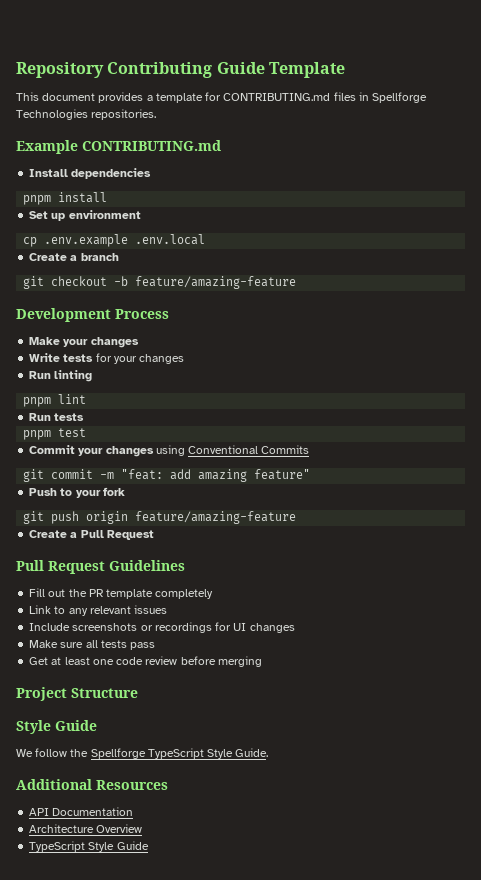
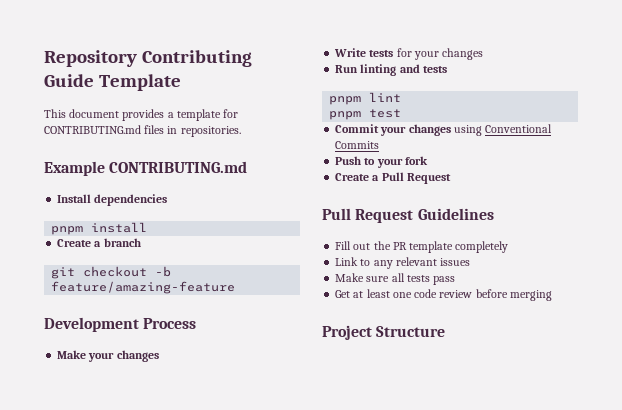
[372,92,428,103] [16,109,88,120] Spellforge Technologies -> (178, 130) none
[29,210,141,221] [23,234,206,247] // Set up environment // cp .env.example .env.local -> (148, 227) none
(93, 376) none -> [399,64,447,73] and tests
[29,413,85,421] // Run tests -> (402, 97) none
[23,469,311,482] // git commit -m "feat: add amazing feature" -> (380, 145) none
[23,511,297,524] // git push origin feature/amazing-feature -> (428, 160) none
[29,622,295,633] // Include screenshots or recordings for UI changes -> (471, 262) none
[16,720,97,734] [16,748,269,759] [16,779,168,790] [29,807,134,816] [29,824,143,833] [29,841,149,852] // Style Guide // We follow the Spellforge TypeScript Style Guide. // Additional Resources // API Documentation // Architecture Overview // TypeScript Style Guide -> (446, 331) none

